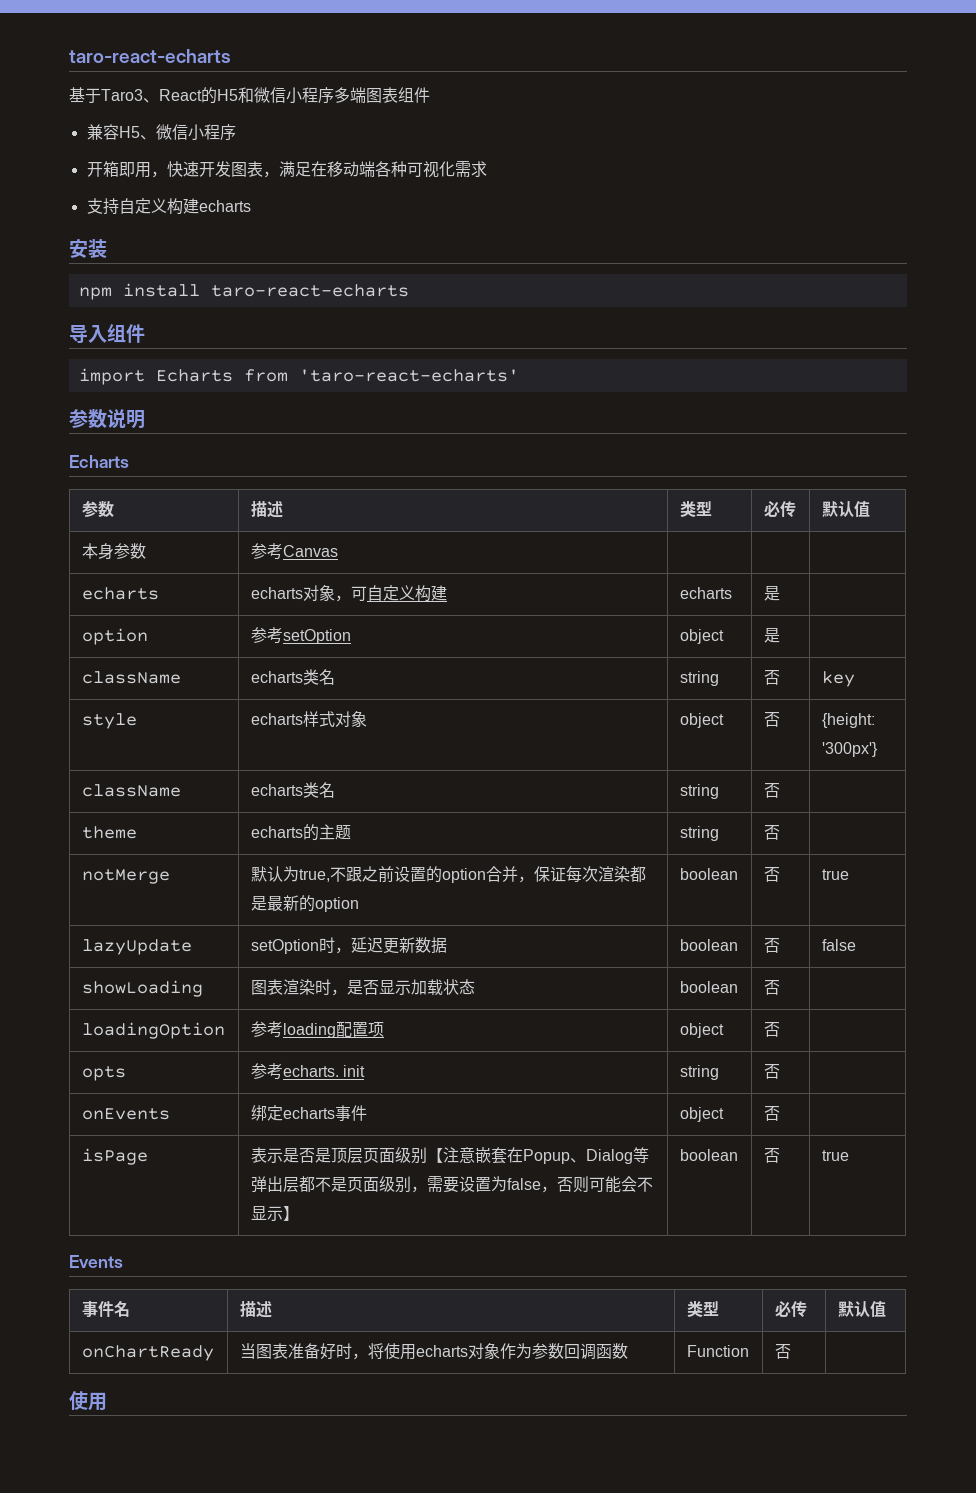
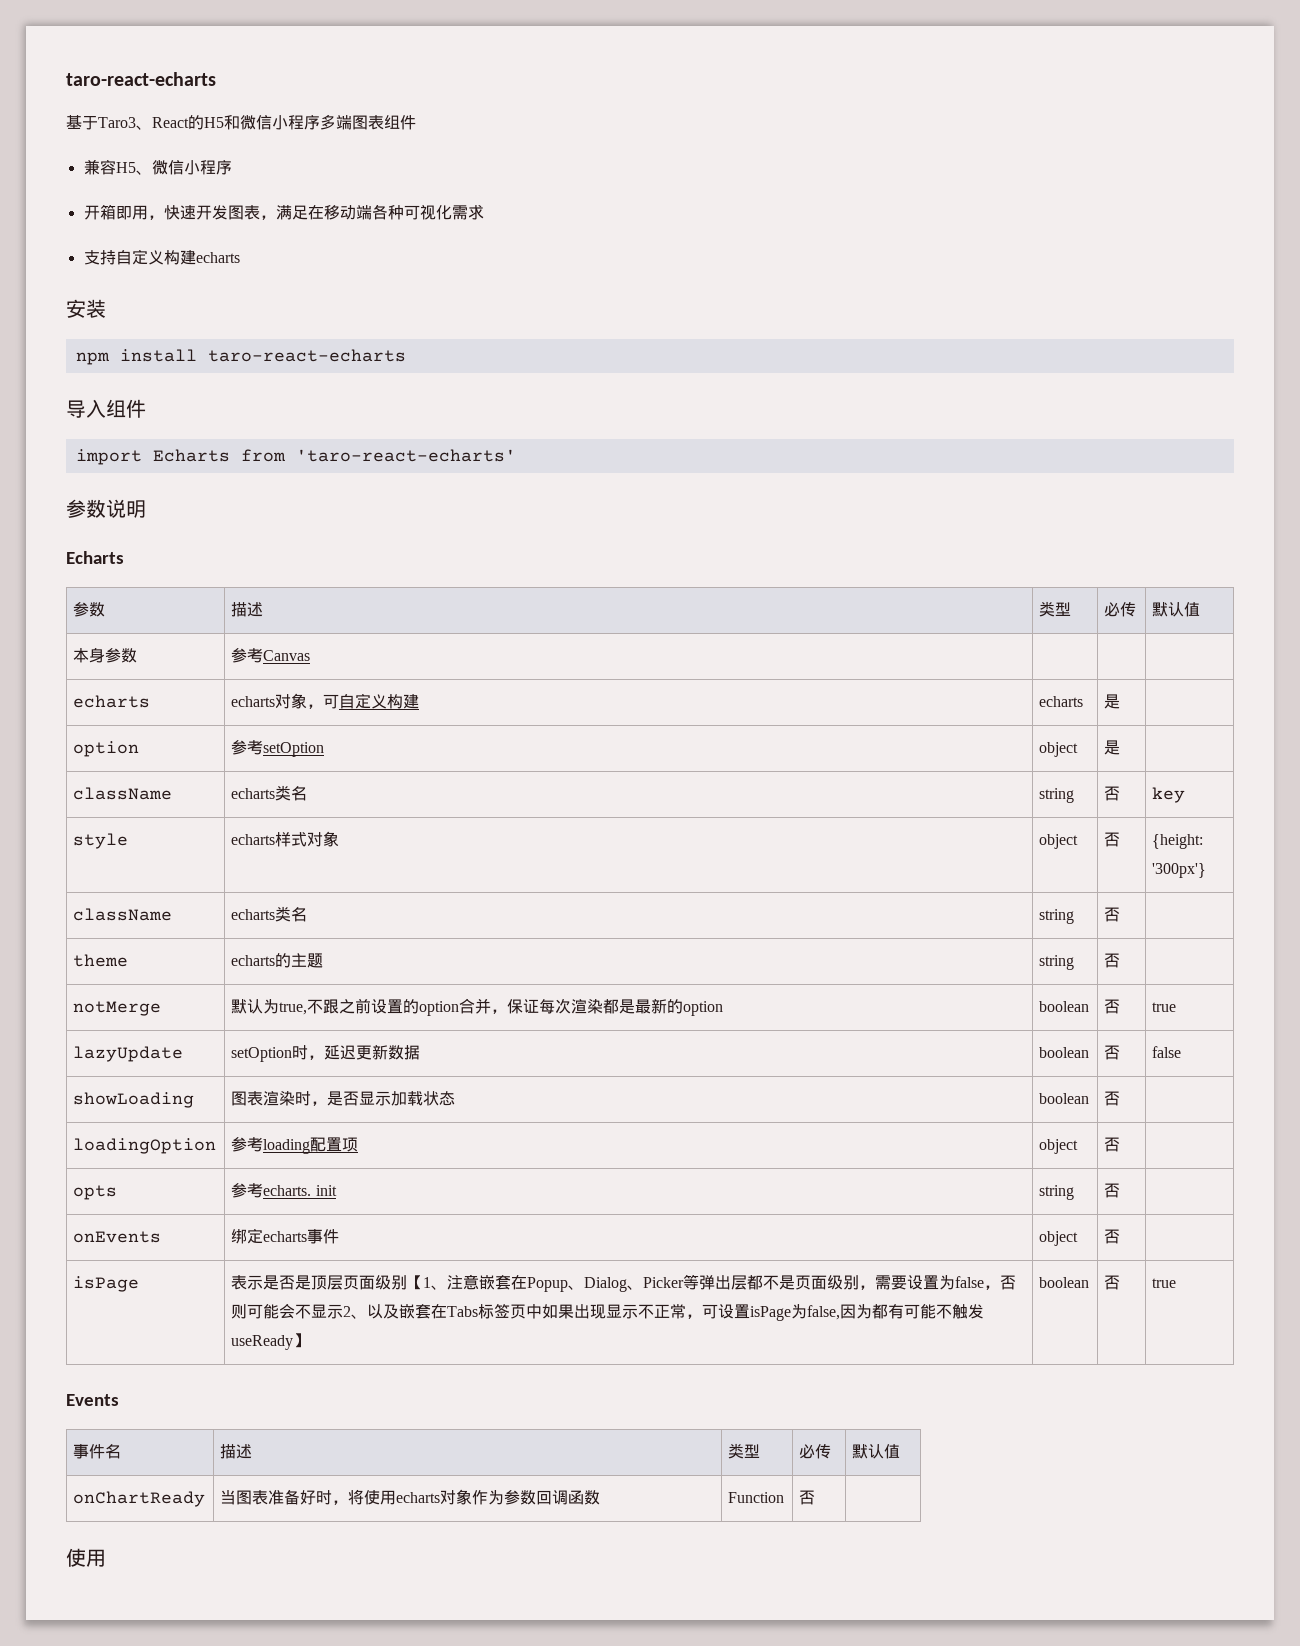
(443, 1155) none -> [423,1277,448,1290] 1、
(633, 1156) none -> [627,1277,685,1290] 、Picker
(283, 1213) none -> [343,1303,985,1321] [231,1335,294,1350] 2、以及嵌套在Tabs标签页中如果出现显示不正常，可设置isPage为false,因为都有可能不触发useReady

